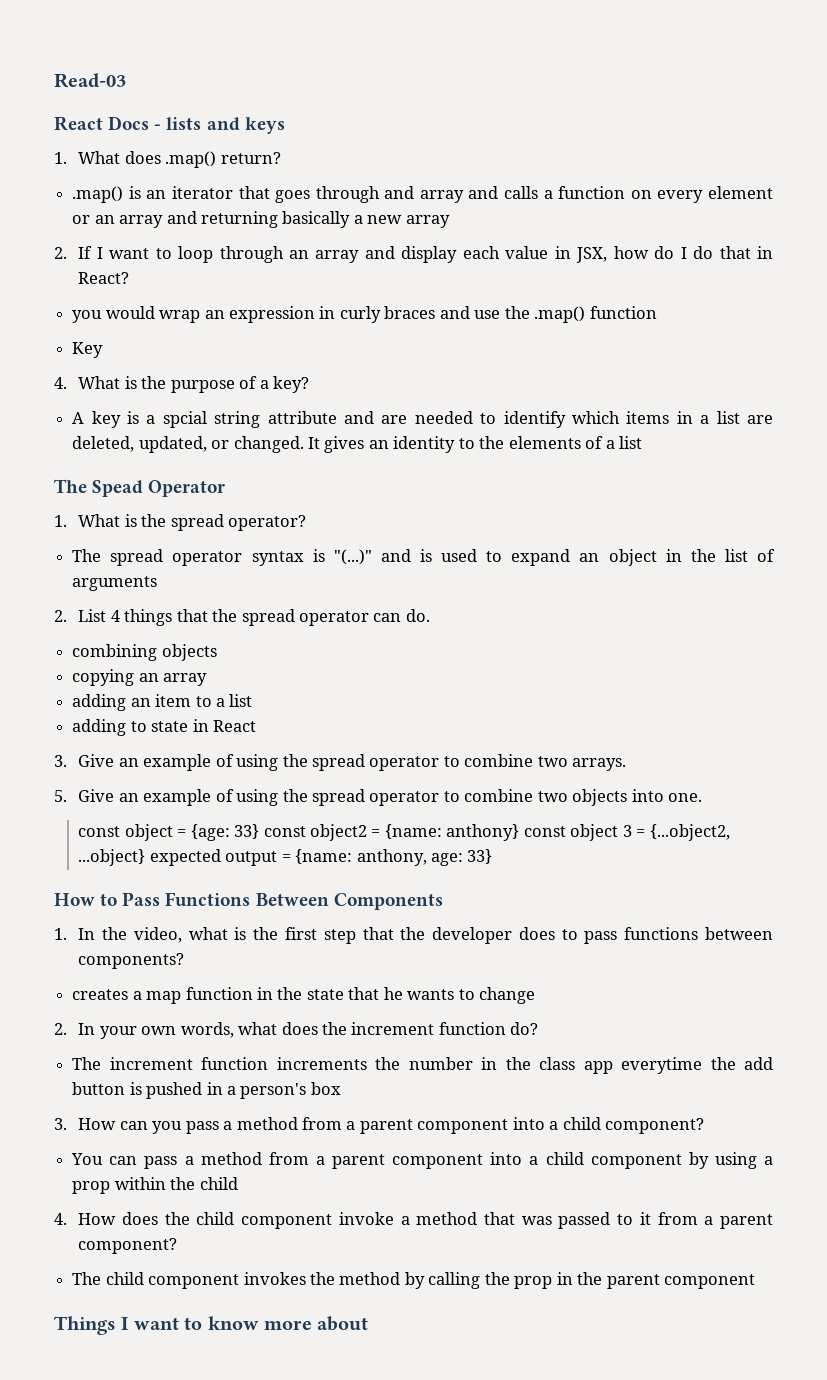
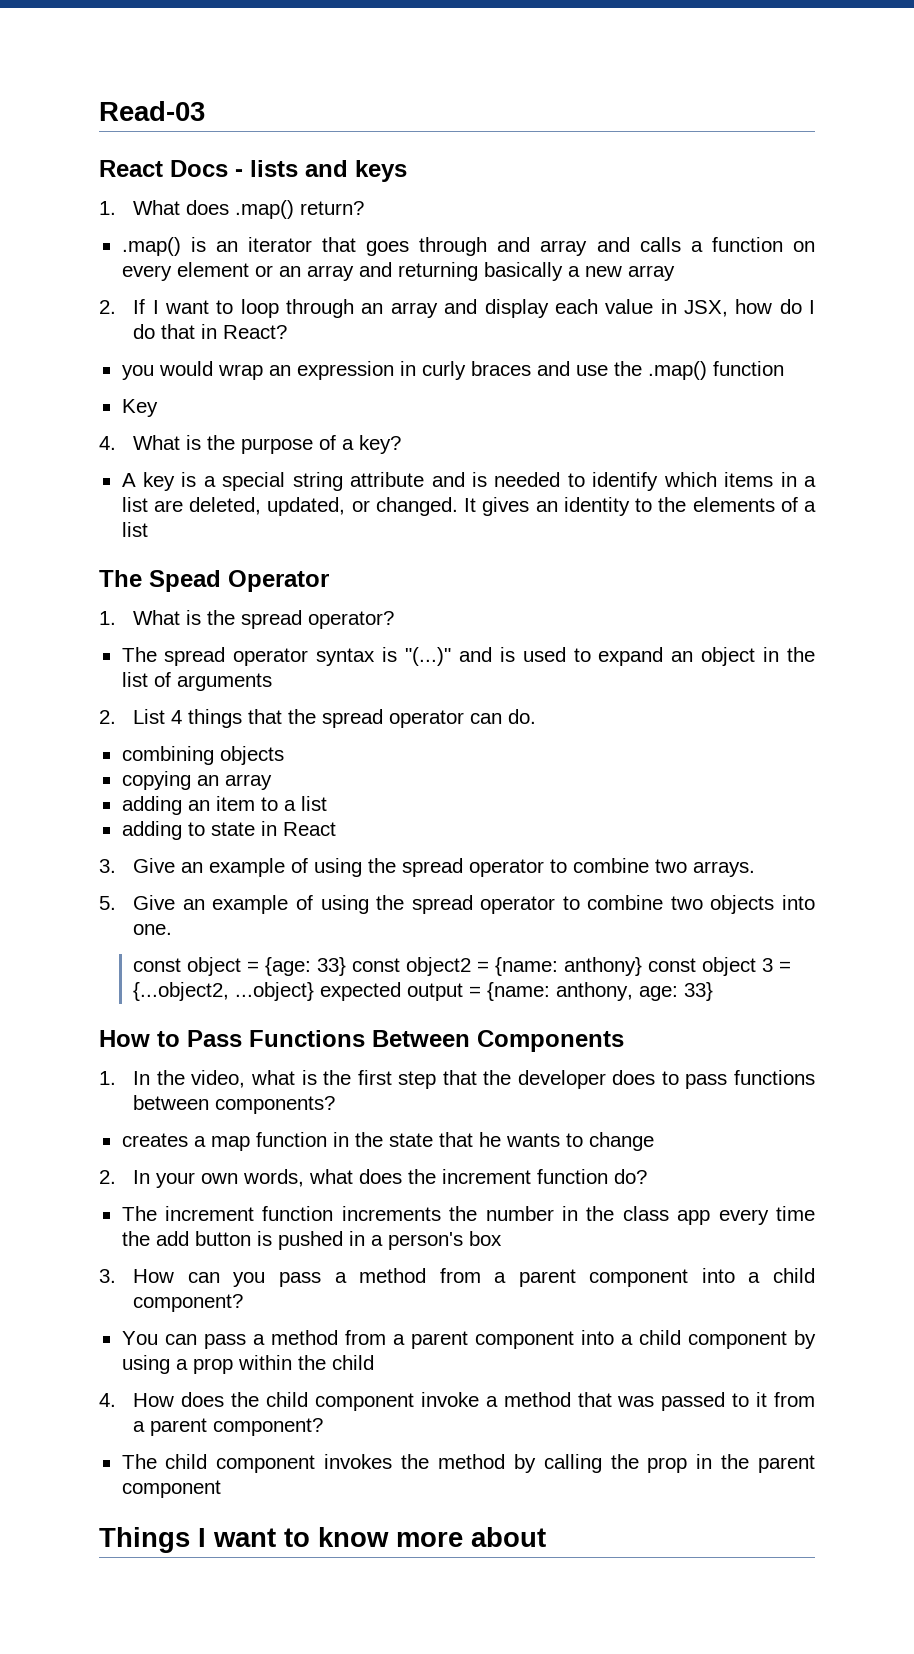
[162,411,207,428] spcial -> [222,472,286,491] special
[381,415,408,424] are -> [471,472,487,487] is
[621,1057,703,1074] everytime -> [718,1206,815,1225] every time

